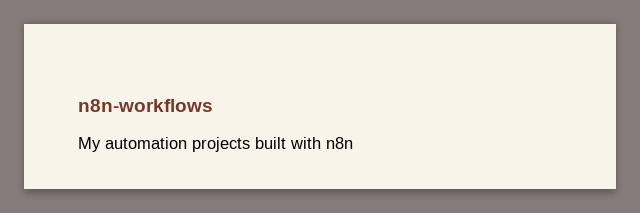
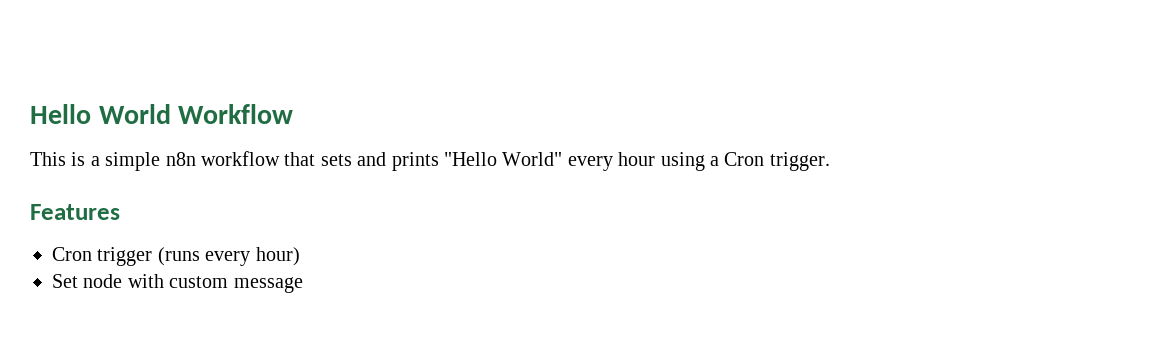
[78,99,213,112] [78,137,353,152] n8n-workflows // My automation projects built with n8n -> [30,104,294,124] [30,151,830,171] [30,204,120,220] [52,247,300,266] [52,274,303,293] Hello World Workflow // This is a simple n8n workflow that sets and prints "Hello World" every hour using a Cron trigger. // Features // Cron trigger (runs every hour) // Set node with custom message

